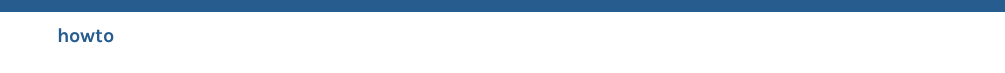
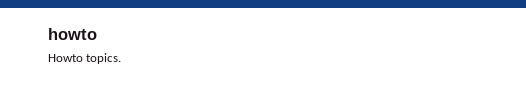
(114, 35) none -> [48,53,122,64] // Howto topics.

